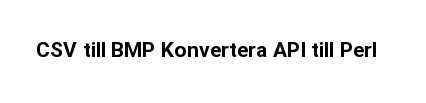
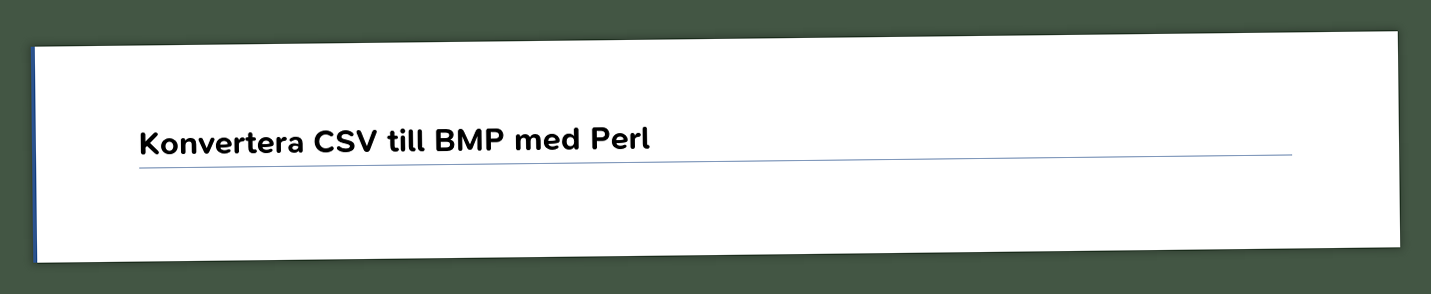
(36, 49) none -> [138,129,305,156] Konvertera
[161,42,335,57] Konvertera API till -> [513,127,582,152] med

